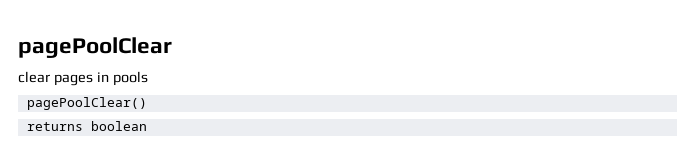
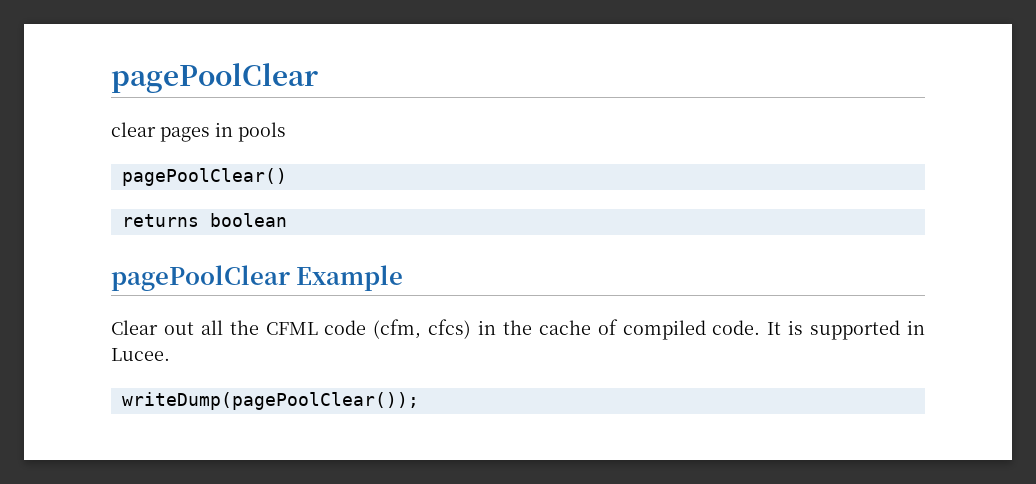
(147, 126) none -> [111,265,404,291] [111,319,925,340] [111,348,170,361] [121,392,419,410] // pagePoolClear Example // Clear out all the CFML code (cfm, cfcs) in the cache of compiled code. It is supported in Lucee. // writeDump(pagePoolClear());

